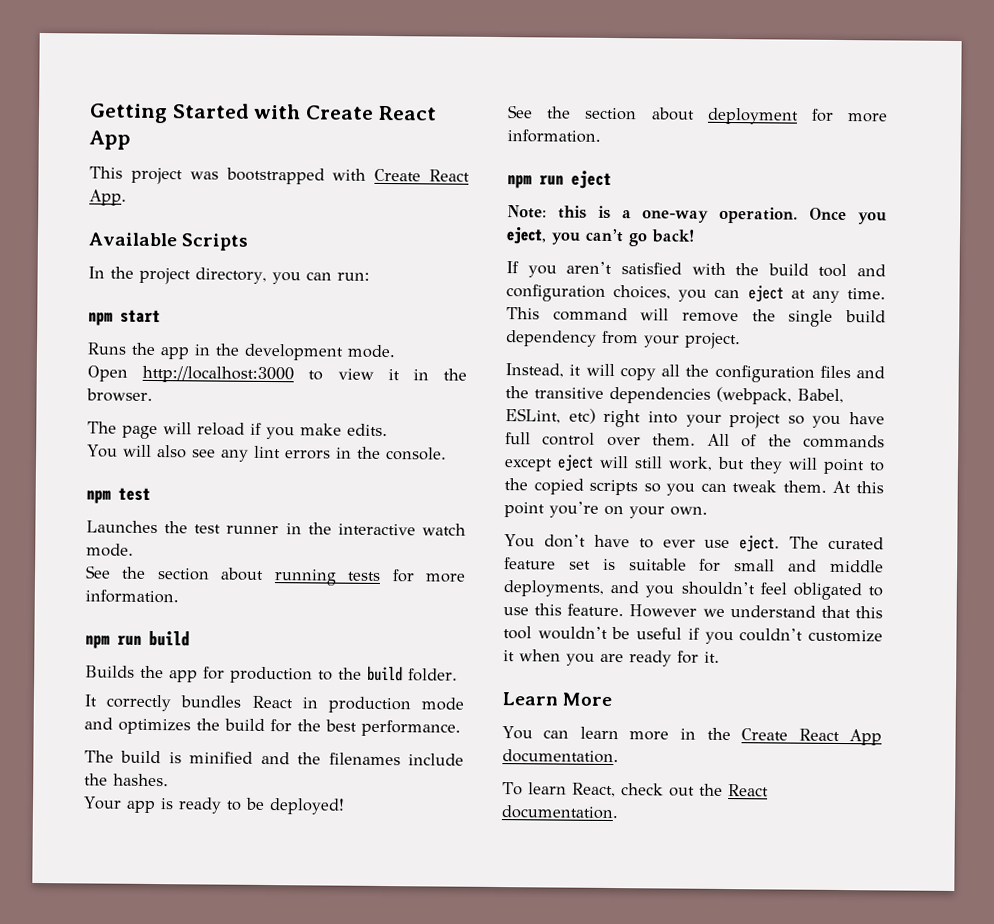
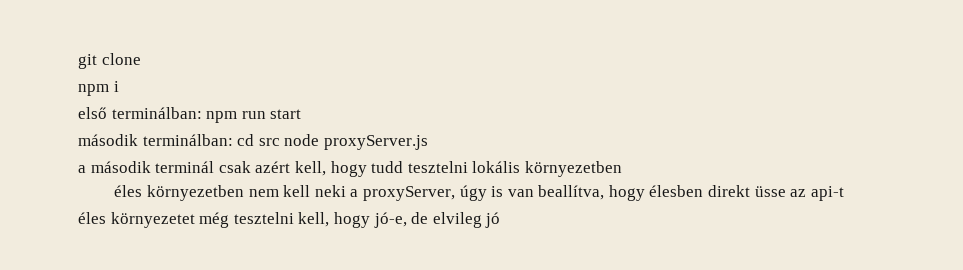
[89,103,437,124] [89,130,131,150] [89,166,470,185] [89,189,127,206] [88,232,249,251] [88,266,370,285] [88,309,161,326] [87,342,396,361] [87,365,468,384] [86,388,153,402] [87,421,388,440] [87,444,447,462] [86,487,151,504] [86,520,466,536] [86,543,134,557] [85,565,466,586] [85,589,179,604] [85,630,190,649] [85,665,458,684] [84,694,464,714] [84,717,461,737] [84,750,464,766] [84,773,169,787] [83,796,345,815] [508,105,888,125] [507,129,601,143] [507,170,612,189] [507,205,887,225] [506,226,695,247] [506,261,886,278] [506,284,886,303] [506,307,886,327] [506,330,741,350] [505,363,885,383] [505,386,844,405] [505,408,885,429] [505,432,885,449] [504,454,885,475] [504,478,884,496] [504,501,708,519] [504,534,884,553] [504,557,884,573] [503,580,883,601] [503,603,883,619] [503,626,883,645] [503,649,720,667] [502,692,613,707] [502,726,882,746] [502,749,619,764] [502,782,769,798] [501,805,619,820] Getting Started with Create React App // This project was bootstrapped with Create React App. // Available Scripts // In the project directory, you can run: // npm start // Runs the app in the development mode. // Open http://localhost:3000 to view it in the browser. // The page will reload if you make edits. // You will also see any lint errors in the console. // npm test // Launches the test runner in the interactive watch mode. // See the section about running tests for more information. // npm run build // Builds the app for production to the build folder. // It correctly bundles React in production mode and optimizes the build for the best performance. // The build is minified and the filenames include the hashes. // Your app is ready to be deployed! // See the section about deployment for more information. // npm run eject // Note: this is a one-way operation. Once you eject, you can’t go back! // If you aren’t satisfied with the build tool and configuration choices, you can eject at any time. This command will remove the single build dependency from your project. // Instead, it will copy all the configuration files and the transitive dependencies (webpack, Babel, ESLint, etc) right into your project so you have full control over them. All of the commands except eject will still work, but they will point to the copied scripts so you can tweak them. At this point you’re on your own. // You don’t have to ever use eject. The curated feature set is suitable for small and middle deployments, and you shouldn’t feel obligated to use this feature. However we understand that this tool wouldn’t be useful if you couldn’t customize it when you are ready for it. // Learn More // You can learn more in the Create React App documentation. // To learn React, check out the React documentation. -> [78,53,141,69] [78,81,119,96] [78,107,302,123] [78,134,428,150] [78,161,622,177] [114,185,844,201] [78,212,501,228] git clone // npm i // első terminálban: npm run start // második terminálban: cd src node proxyServer.js // a második terminál csak azért kell, hogy tudd tesztelni lokális környezetben // éles környezetben nem kell neki a proxyServer, úgy is van beallítva, hogy élesben direkt üsse az api-t // éles környezetet még tesztelni kell, hogy jó-e, de elvileg jó

